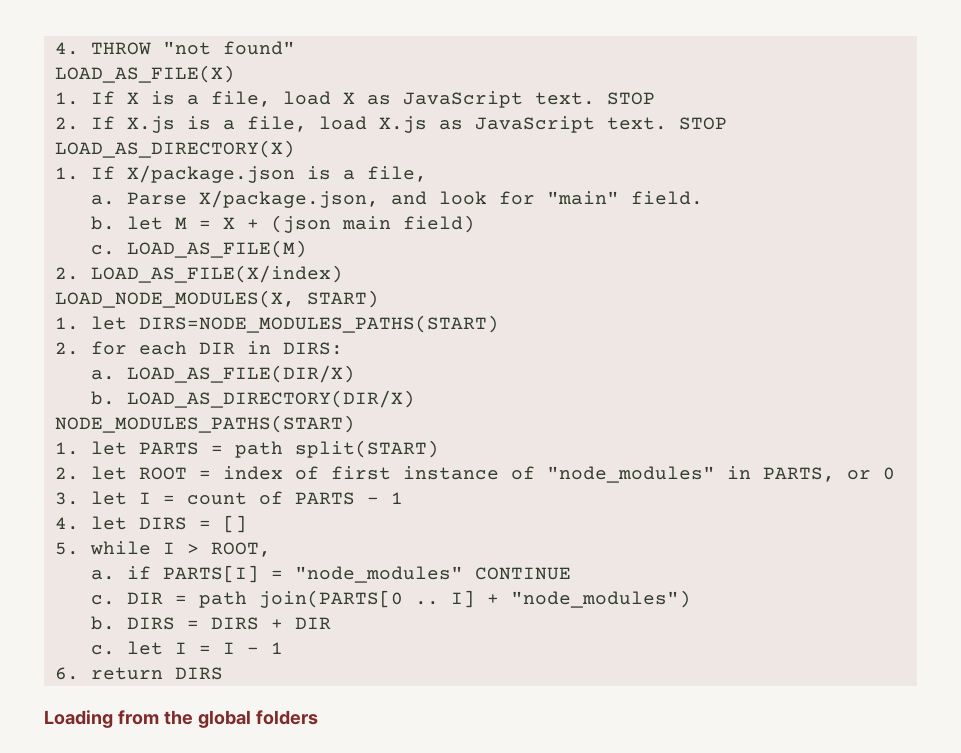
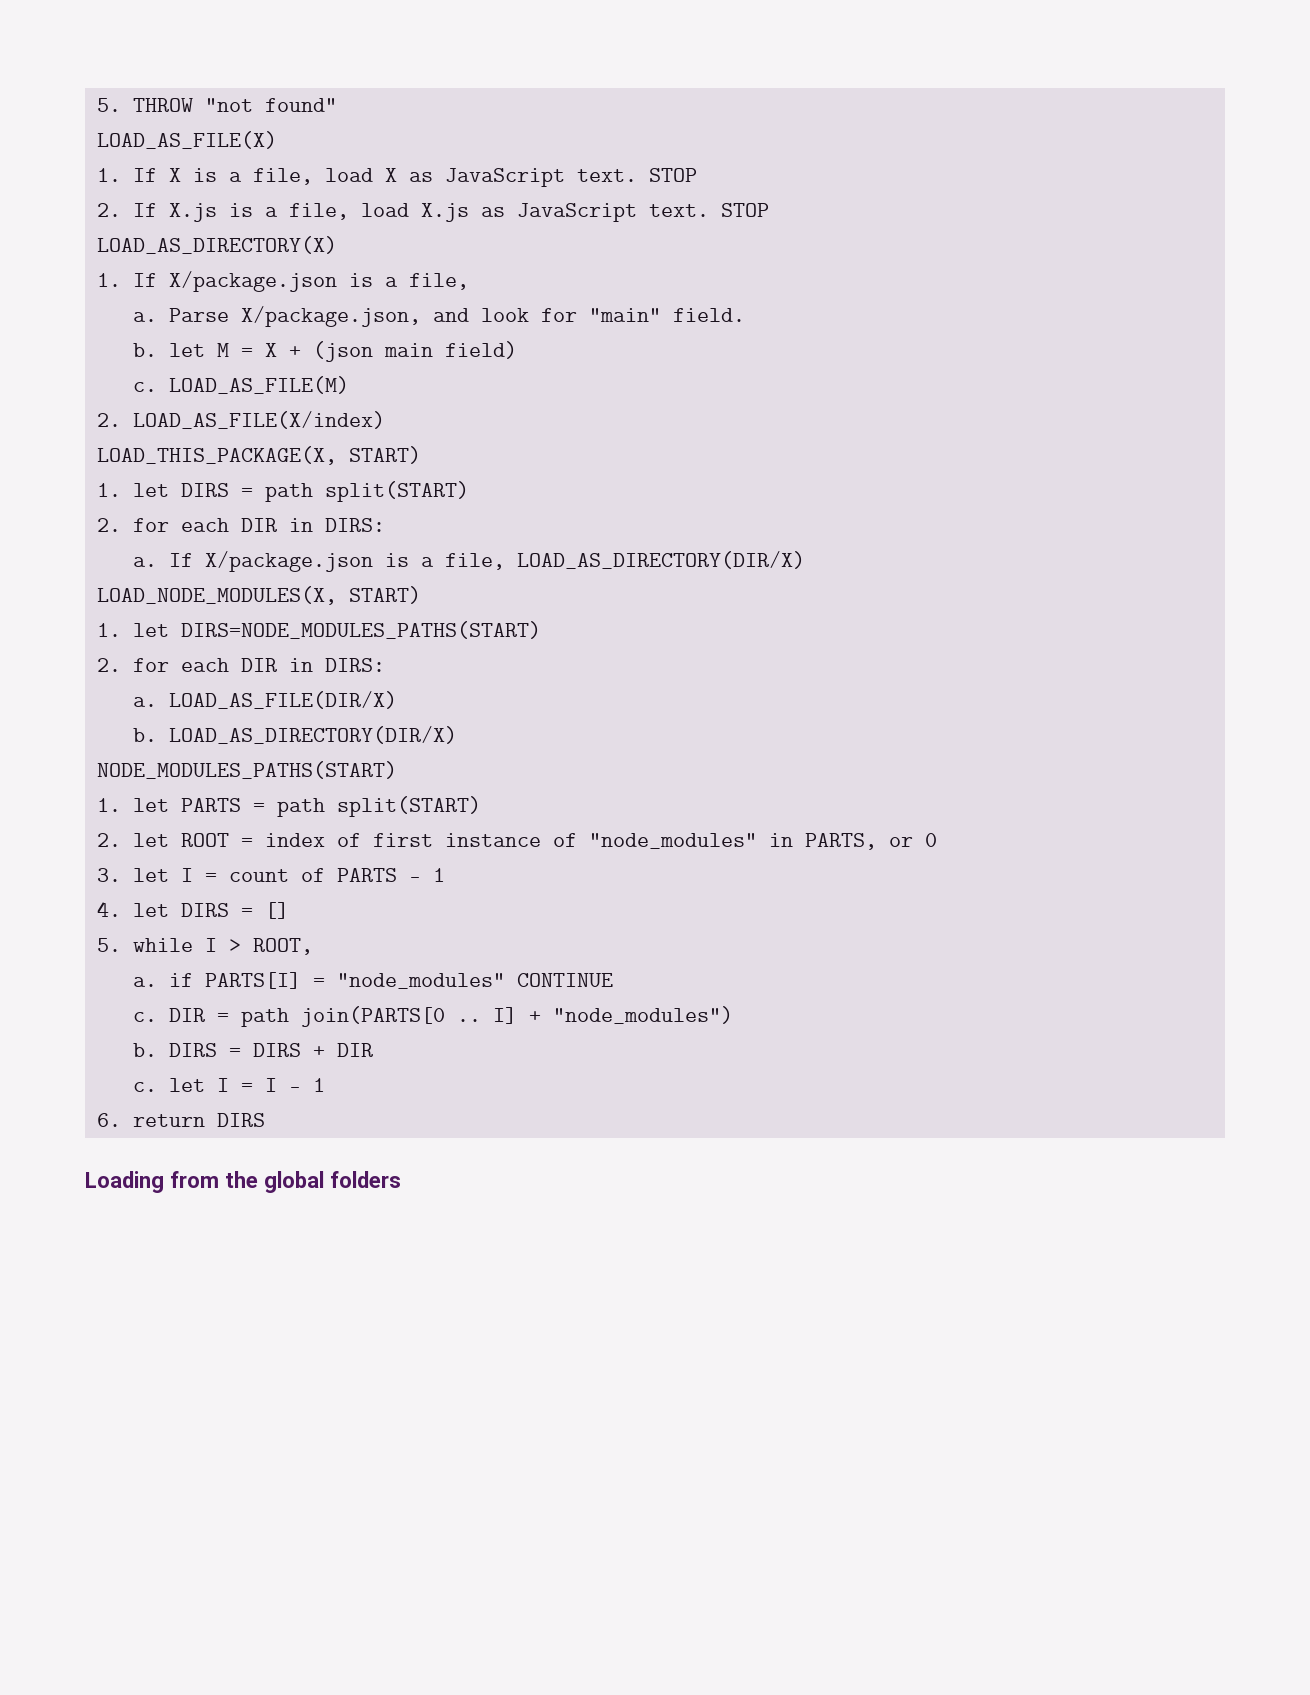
[54,42,79,55] 4. -> [96,98,121,112] 5.
(343, 274) none -> [96,446,421,465] [96,481,469,502] [96,518,385,532] [132,551,805,572] // LOAD_THIS_PACKAGE(X, START) // 1. let DIRS = path split(START) // 2. for each DIR in DIRS: // a. If X/package.json is a file, LOAD_AS_DIRECTORY(DIR/X)

